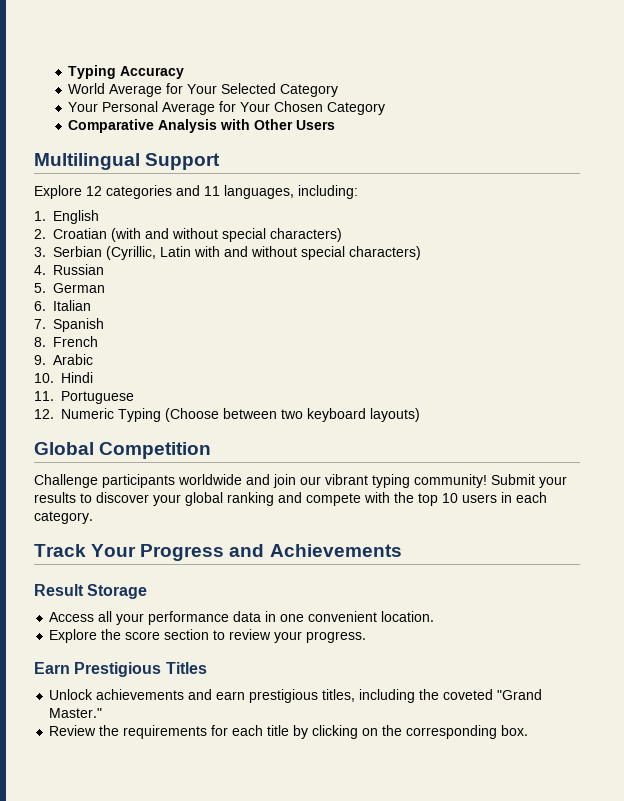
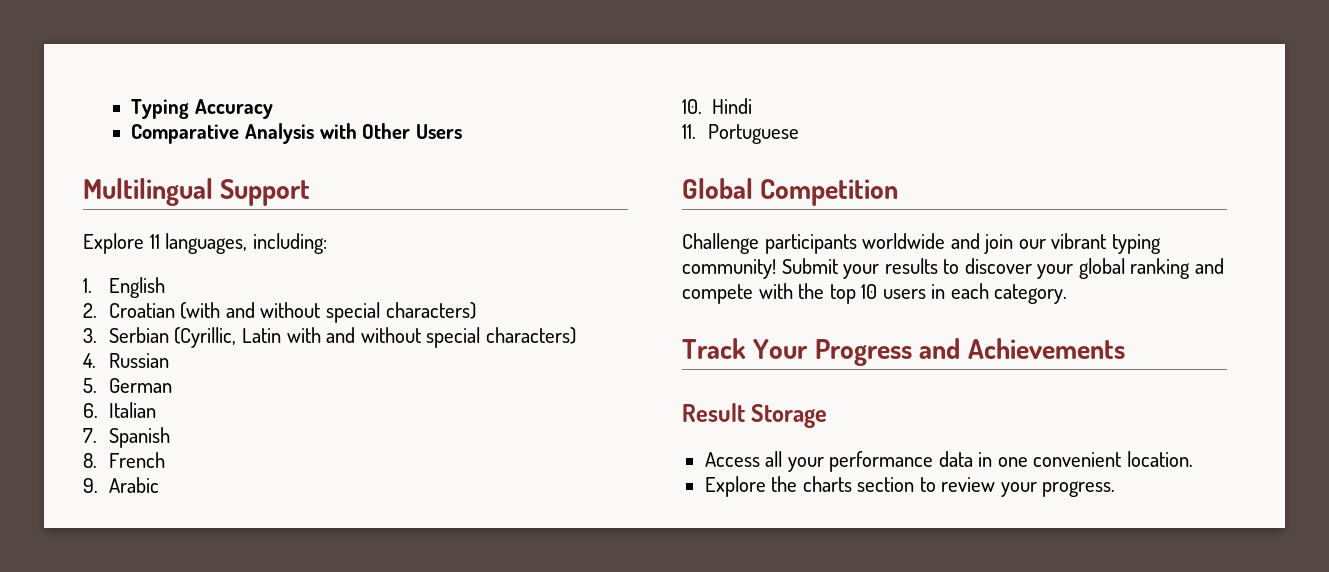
[68,83,339,97] [68,101,386,115] // World Average for Your Selected Category // Your Personal Average for Your Chosen Category -> (273, 109) none
[86,185,200,199] 12 categories and -> (144, 243) none
[34,408,420,422] // 12. Numeric Typing (Choose between two keyboard layouts) -> (799, 134) none
[125,631,161,640] score -> [802,476,852,492] charts
[34,662,207,677] [49,689,543,703] [49,708,103,718] [49,725,529,739] // Earn Prestigious Titles // Unlock achievements and earn prestigious titles, including the coveted "Grand Master." // Review the requirements for each title by clicking on the corresponding box. -> (1116, 489) none

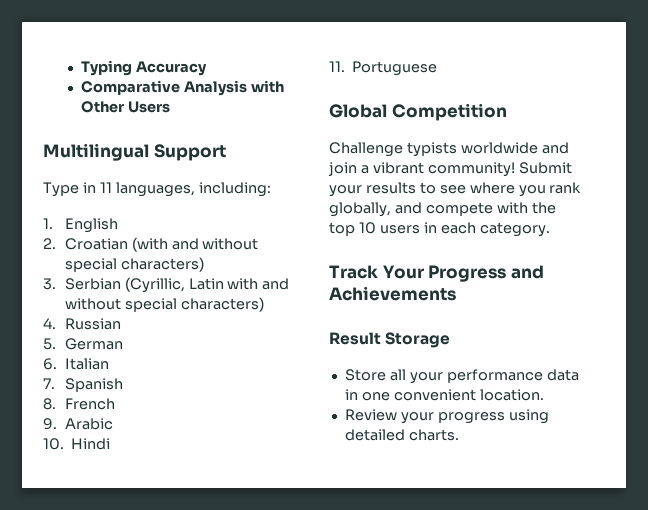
[83,233,144,254] Explore -> [43,182,96,197] Type in
[764,234,857,254] participants -> [406,142,457,157] typists
[1018,233,1161,254] our vibrant typing -> [360,162,424,174] a vibrant
[964,258,1191,279] discover your global ranking -> [439,182,582,197] [329,202,391,217] see where you rank globally,
[704,452,760,467] Access -> [344,369,386,381] Store
[704,476,1116,497] Explore the charts section to review your progress. -> [344,409,549,424] [344,429,459,441] Review your progress using detailed charts.

